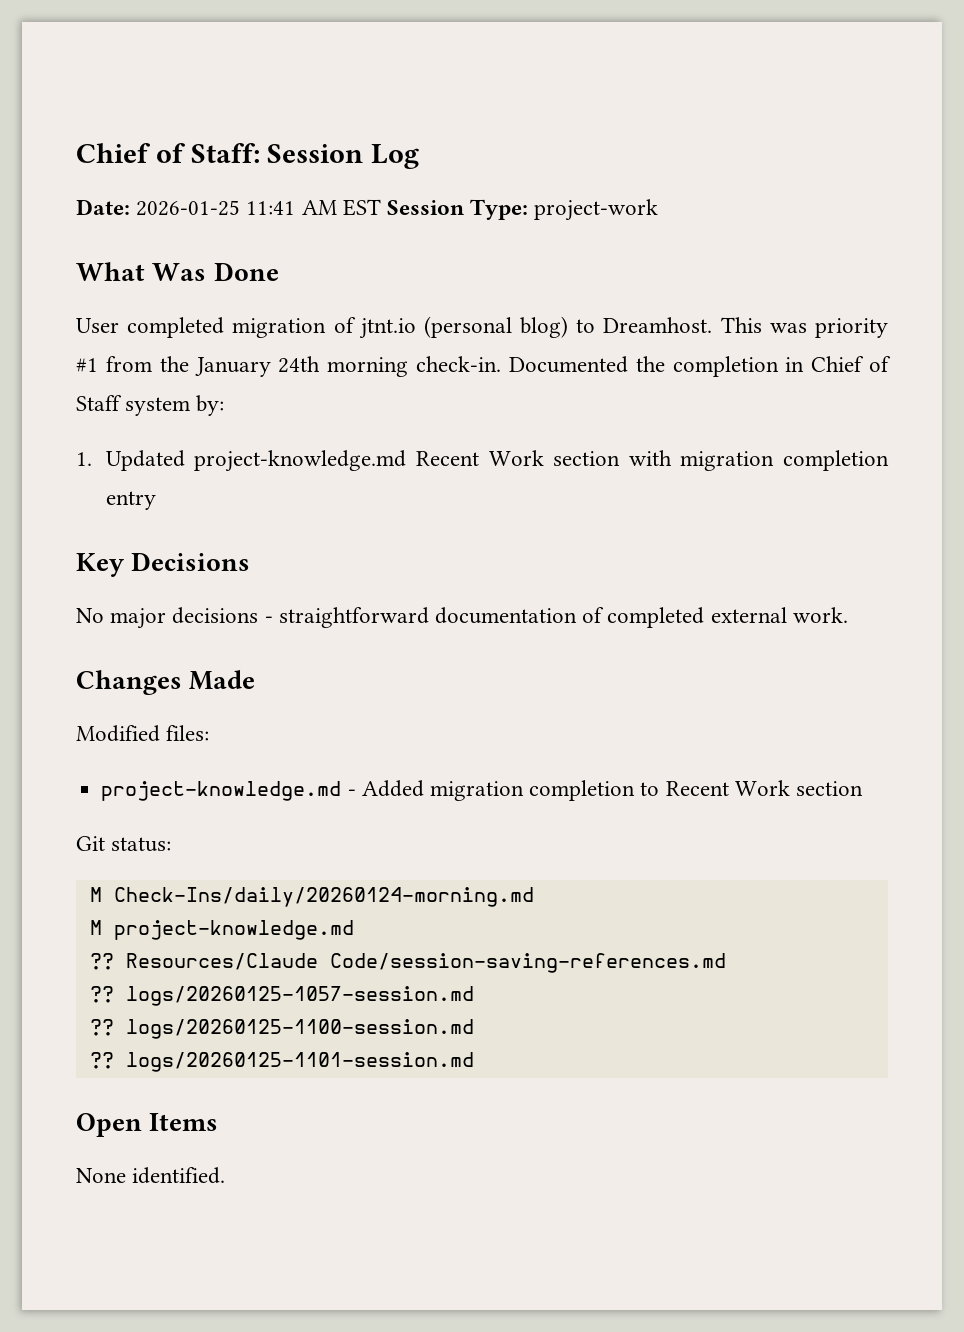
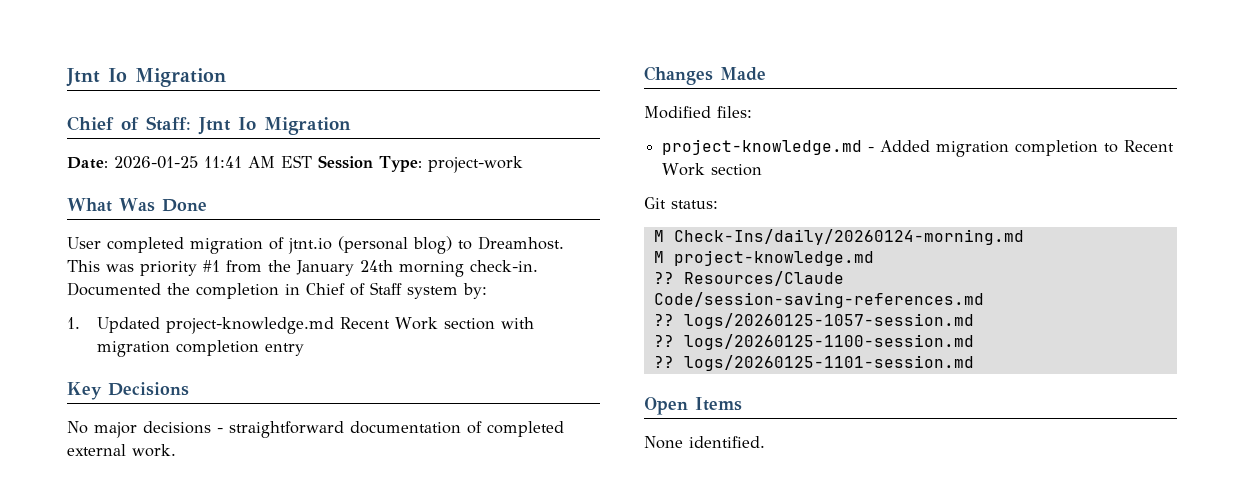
[76,143,420,169] Chief of Staff: Session Log -> [66,68,226,87] [67,116,351,135] Jtnt Io Migration // Chief of Staff: Jtnt Io Migration

